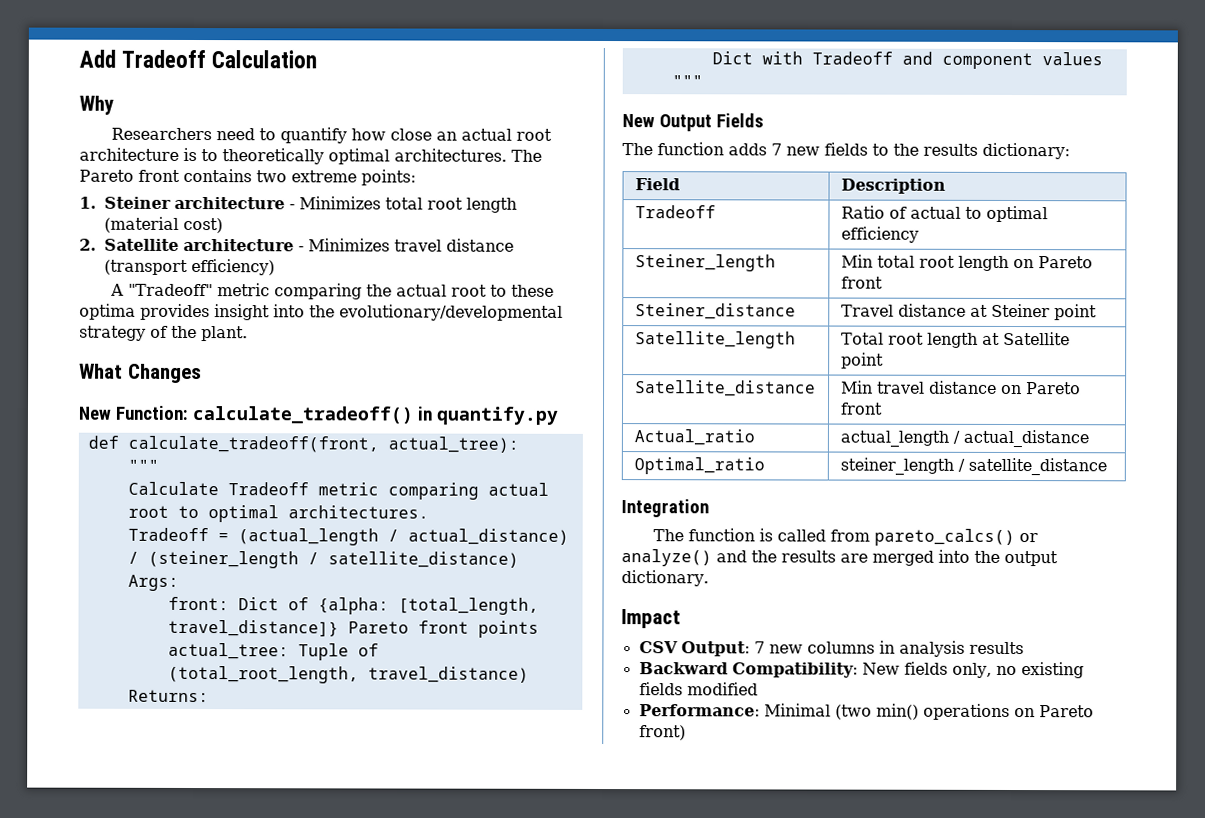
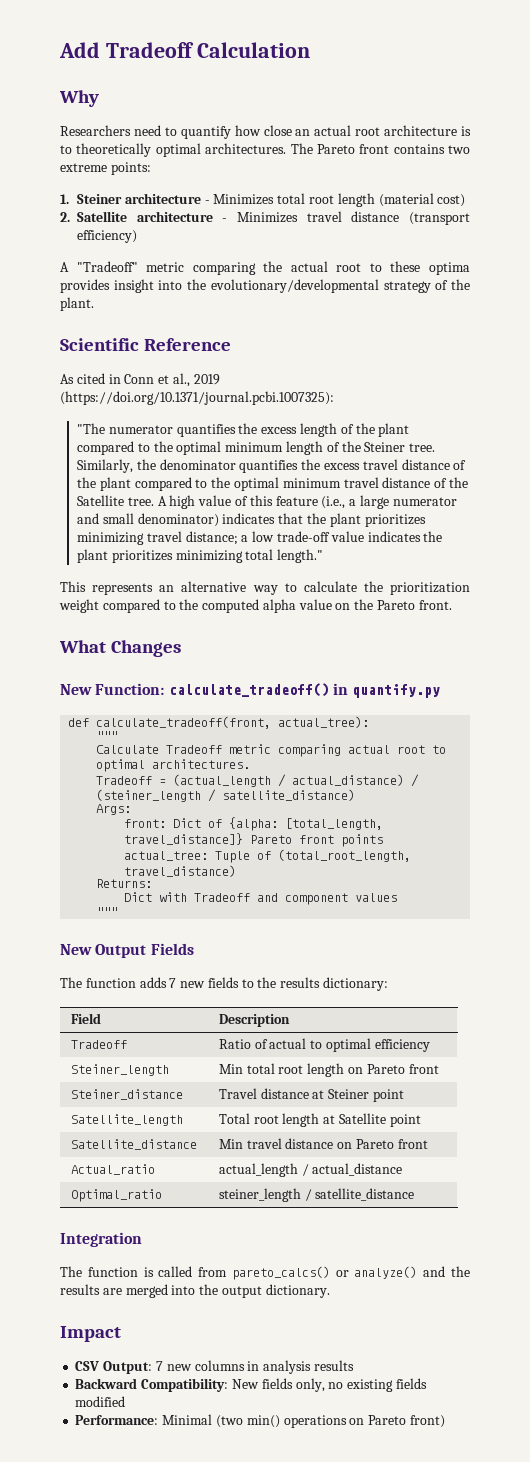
(248, 334) none -> [60,338,232,351] [60,373,220,387] [60,391,334,405] [77,423,410,437] [77,441,436,455] [77,459,467,473] [77,477,468,491] [77,495,457,509] [77,513,426,527] [77,531,443,545] [77,549,324,563] [60,581,470,595] [59,599,452,613] // Scientific Reference // As cited in Conn et al., 2019 (https://doi.org/10.1371/journal.pcbi.1007325): // "The numerator quantifies the excess length of the plant compared to the optimal minimum length of the Steiner tree. Similarly, the denominator quantifies the excess travel distance of the plant compared to the optimal minimum travel distance of the Satellite tree. A high value of this feature (i.e., a large numerator and small denominator) indicates that the plant prioritizes minimizing travel distance; a low trade-off value indicates the plant prioritizes minimizing total length." // This represents an alternative way to calculate the prioritization weight compared to the computed alpha value on the Pareto front.

